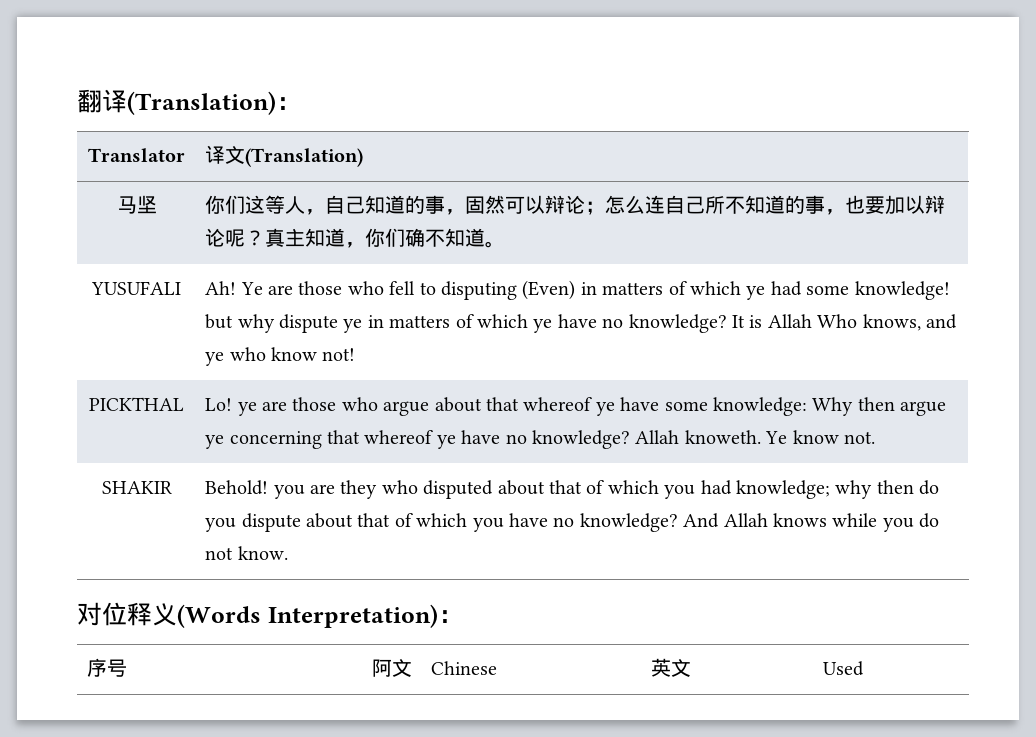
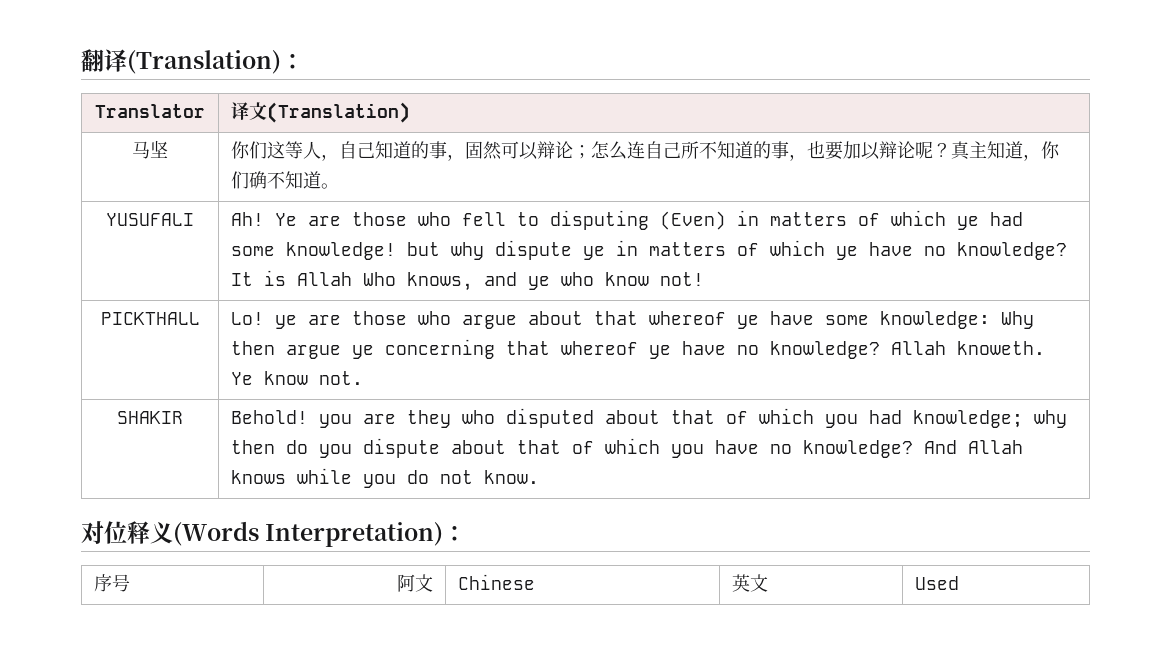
[89,397,184,411] PICKTHAL -> [100,312,200,325] PICKTHALL

